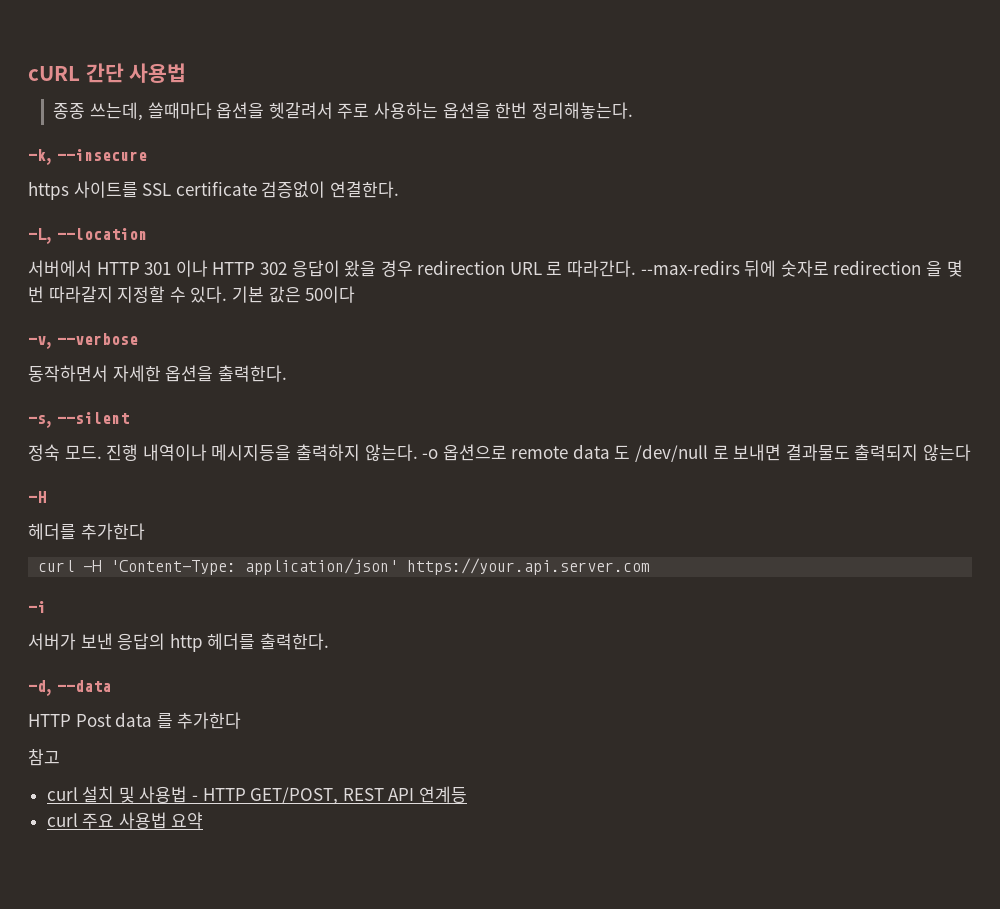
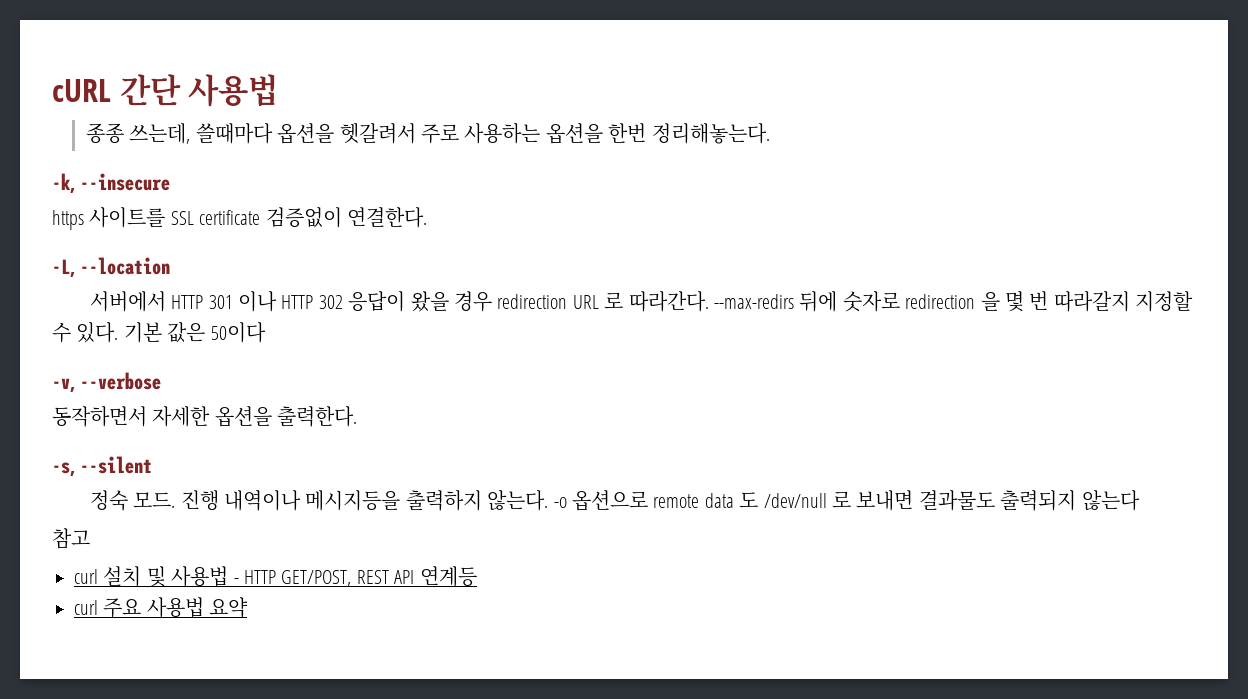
[28,491,46,503] [28,523,145,540] [38,558,651,575] [28,601,46,613] [28,633,329,652] [28,680,111,696] [28,712,242,729] // -H // 헤더를 추가한다 // curl -H 'Content-Type: application/json' https://your.api.server.com // -i // 서버가 보낸 응답의 http 헤더를 출력한다. // -d, --data // HTTP Post data 를 추가한다 -> (1140, 500) none

